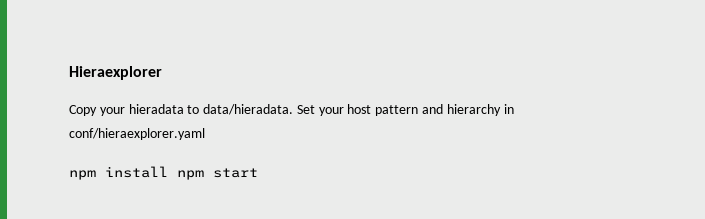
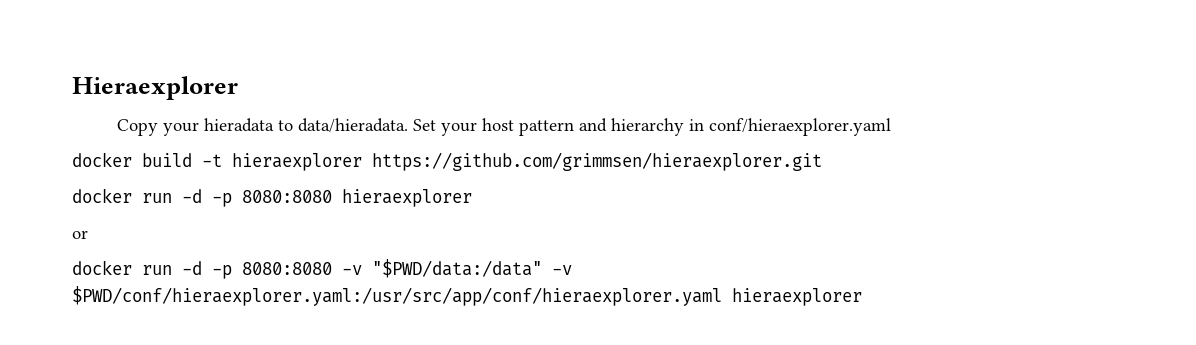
[69,166,258,180] npm install npm start -> [72,152,822,171] [72,188,472,207] [72,230,88,239] [72,259,572,279] [72,286,862,306] docker build -t hieraexplorer https://github.com/grimmsen/hieraexplorer.git // docker run -d -p 8080:8080 hieraexplorer // or // docker run -d -p 8080:8080 -v "$PWD/data:/data" -v $PWD/conf/hieraexplorer.yaml:/usr/src/app/conf/hieraexplorer.yaml hieraexplorer

